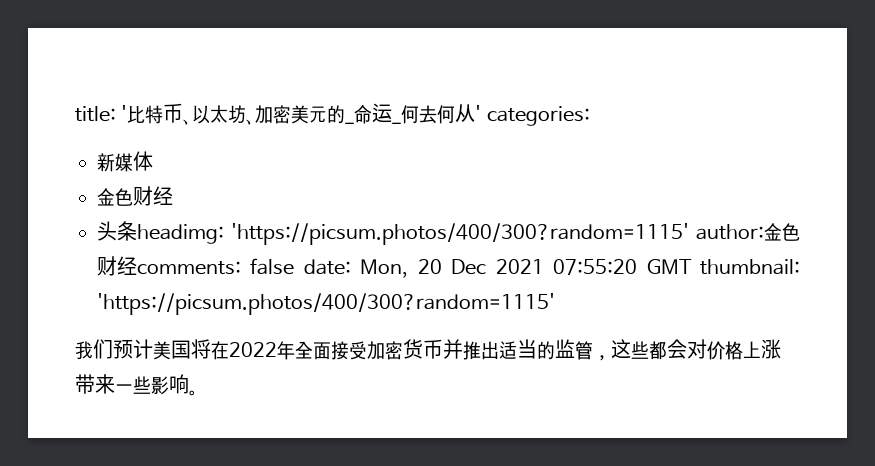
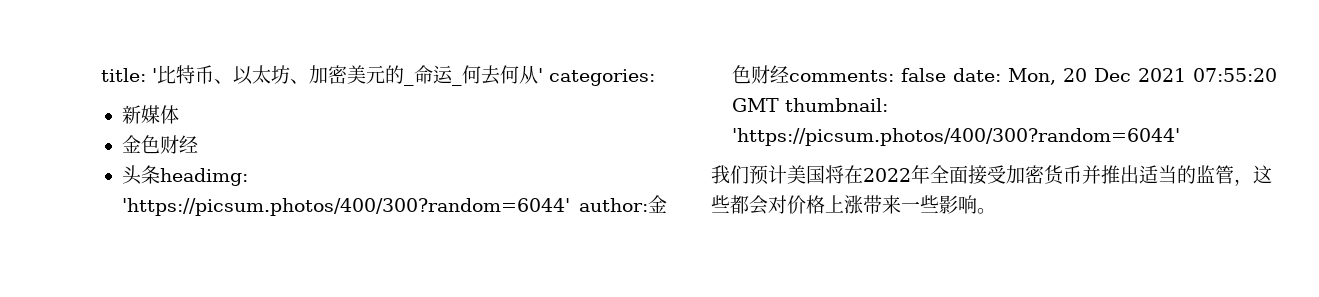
[231,223,690,245] 'https://picsum.photos/400/300?random=1115' -> [121,198,570,216] 'https://picsum.photos/400/300?random=6044'
[97,293,555,315] 'https://picsum.photos/400/300?random=1115' -> [731,128,1180,146] 'https://picsum.photos/400/300?random=6044'

